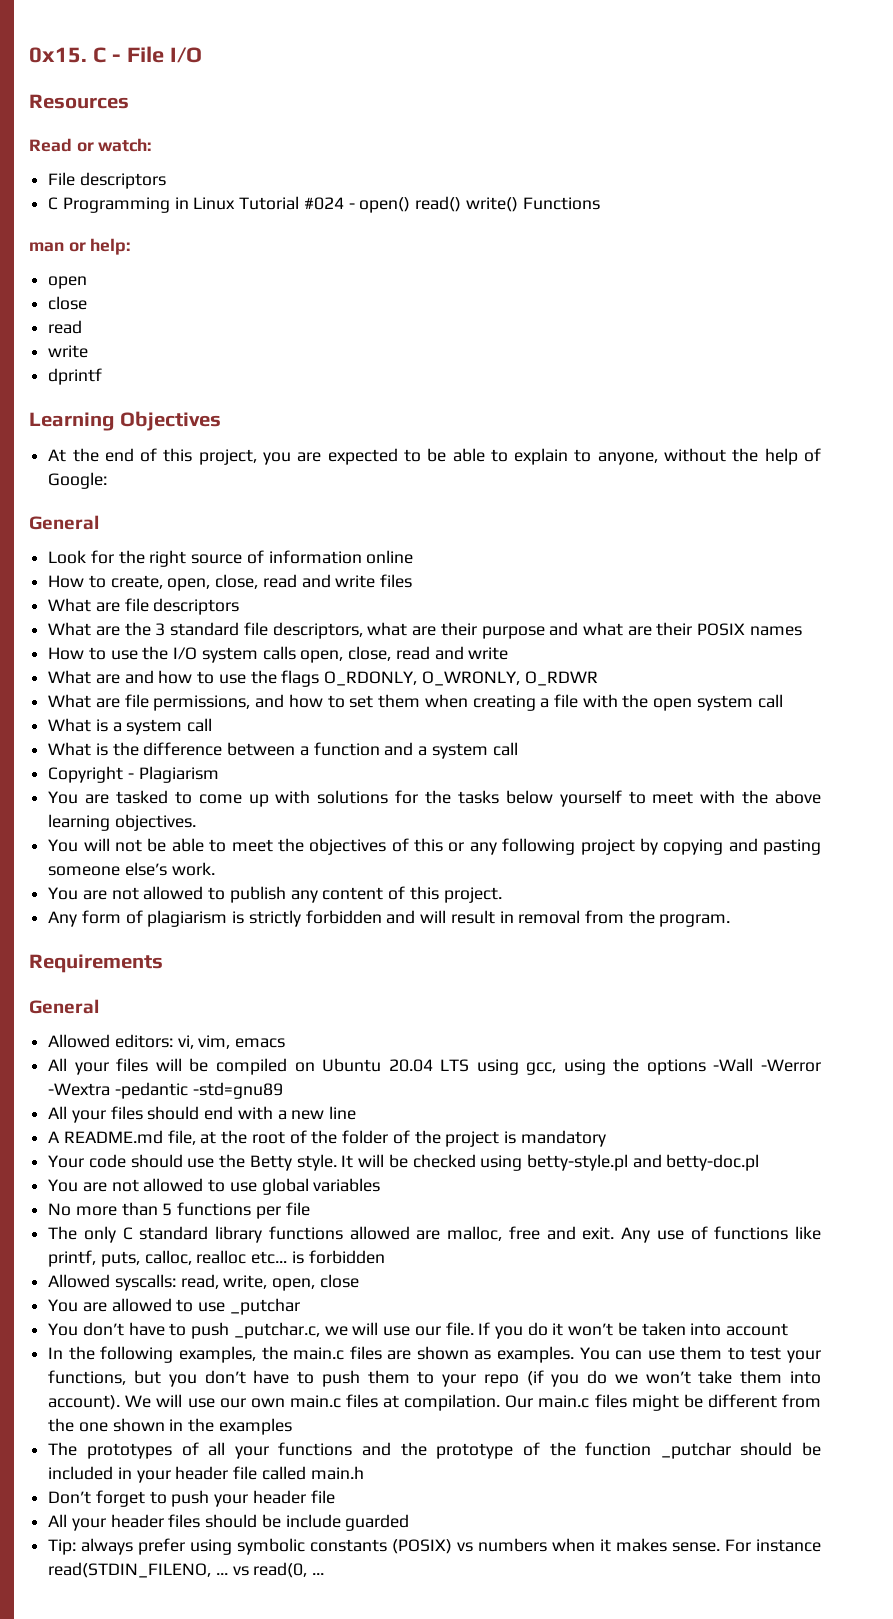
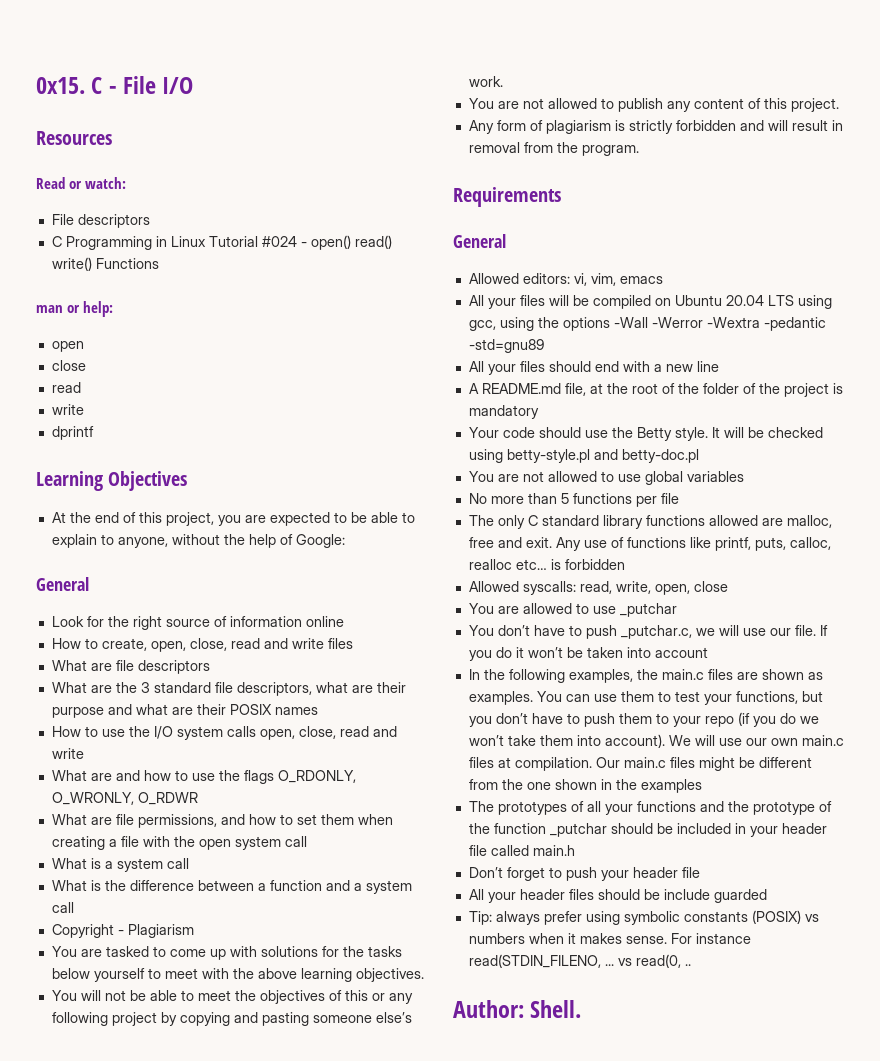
[312,1573,325,1575] ... -> [684,964,691,966] [453,1000,582,1018] .. // Author: Shell.

